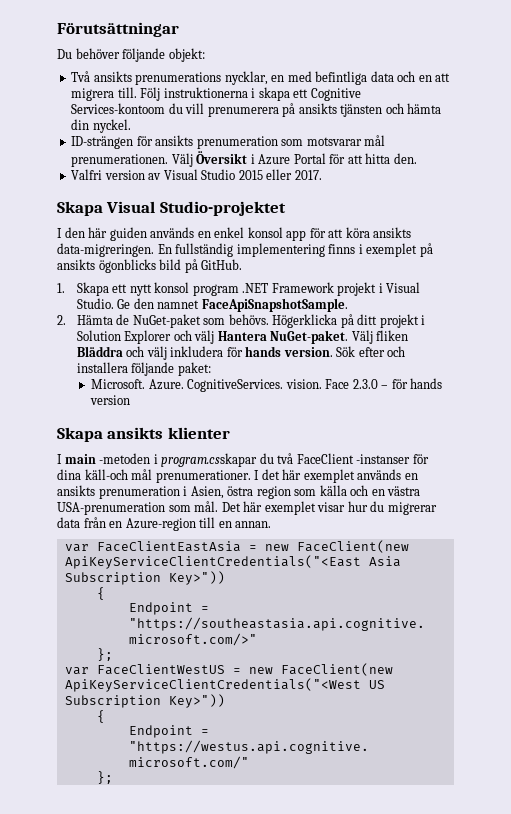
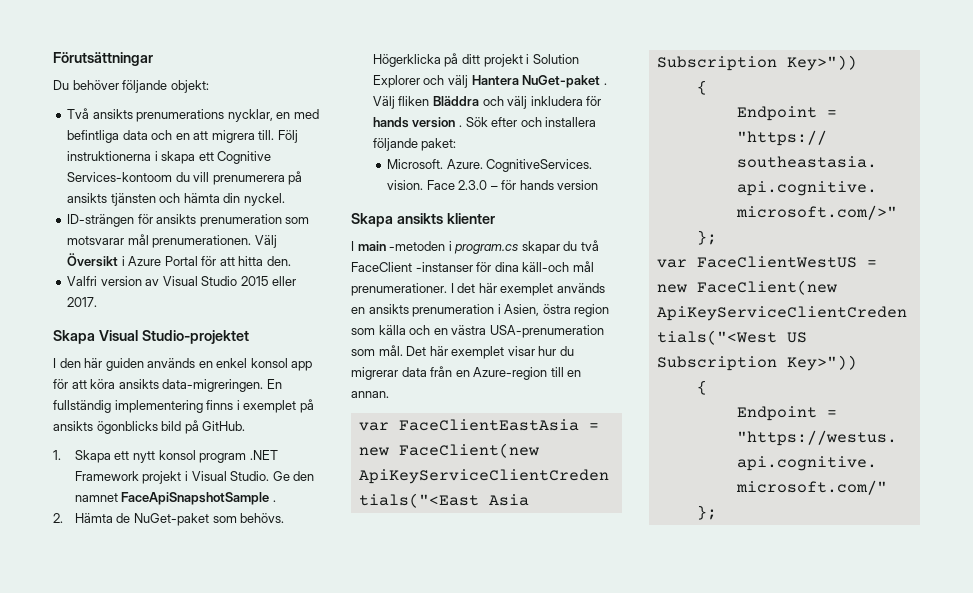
[201,298,348,312] FaceApiSnapshotSample. -> [121,492,276,505] FaceApiSnapshotSample .
[270,330,349,344] NuGet-paket. -> [522,75,607,88] NuGet-paket .
[283,347,333,357] version. -> [412,117,462,128] version .
[161,453,258,467] program.csskapar -> [454,241,560,254] program.cs skapar

